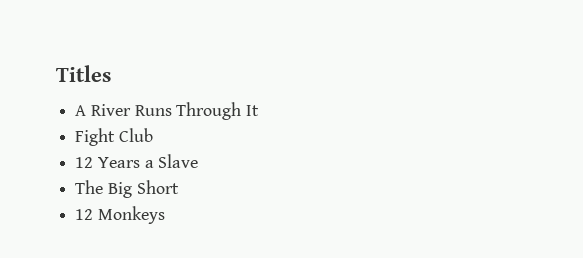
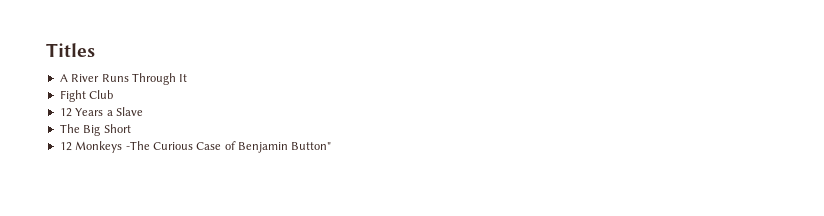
(165, 215) none -> [125,141,332,153] -The Curious Case of Benjamin Button"

